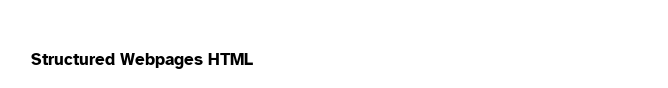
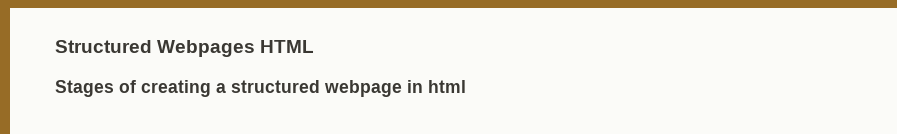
(253, 59) none -> [55,80,466,97] // Stages of creating a structured webpage in html

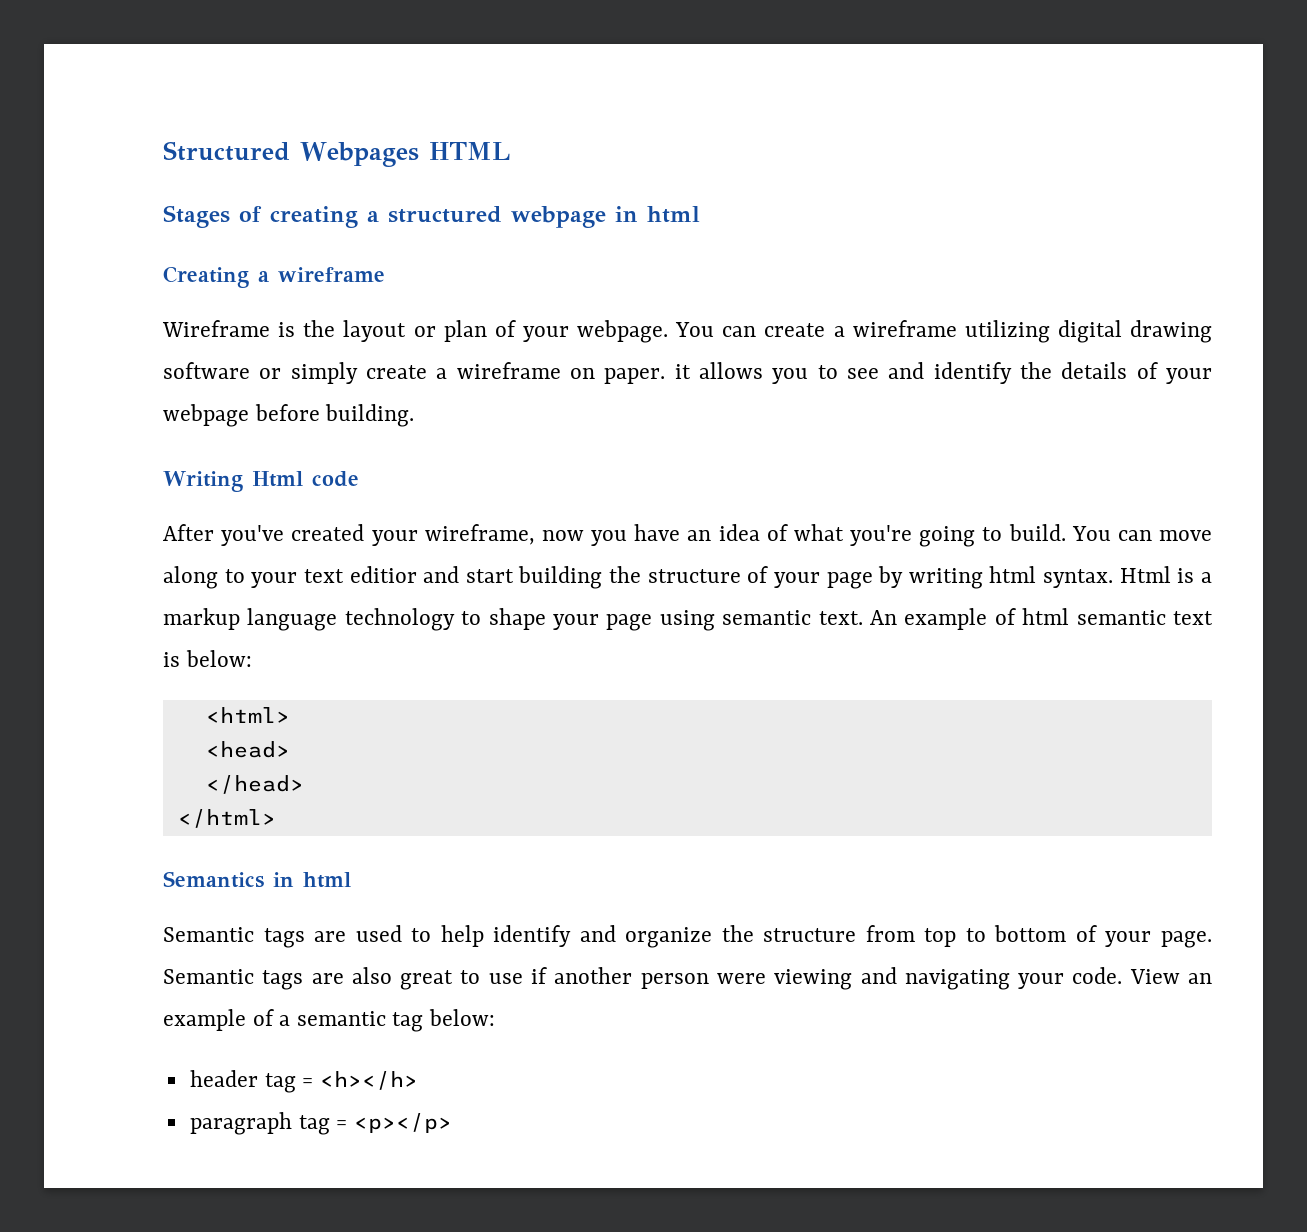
(466, 86) none -> [163,266,385,288] [162,320,1212,343] [163,362,1213,384] [163,404,415,427] [163,471,359,492] [163,524,1212,547] [163,566,1212,589] [163,608,1213,631] [163,650,252,667] [205,707,290,723] [205,741,290,758] [205,775,304,794] [177,809,276,828] [163,871,351,888] [163,925,1212,948] [163,967,1212,990] [163,1009,496,1032] [189,1070,418,1093] [189,1112,452,1135] // Creating a wireframe // Wireframe is the layout or plan of your webpage. You can create a wireframe utilizing digital drawing software or simply create a wireframe on paper. it allows you to see and identify the details of your webpage before building. // Writing Html code // After you've created your wireframe, now you have an idea of what you're going to build. You can move along to your text editior and start building the structure of your page by writing html syntax. Html is a markup language technology to shape your page using semantic text. An example of html semantic text is below: // <html> // <head> // </head> // </html> // Semantics in html // Semantic tags are used to help identify and organize the structure from top to bottom of your page. Semantic tags are also great to use if another person were viewing and navigating your code. View an example of a semantic tag below: // header tag = <h></h> // paragraph tag = <p></p>

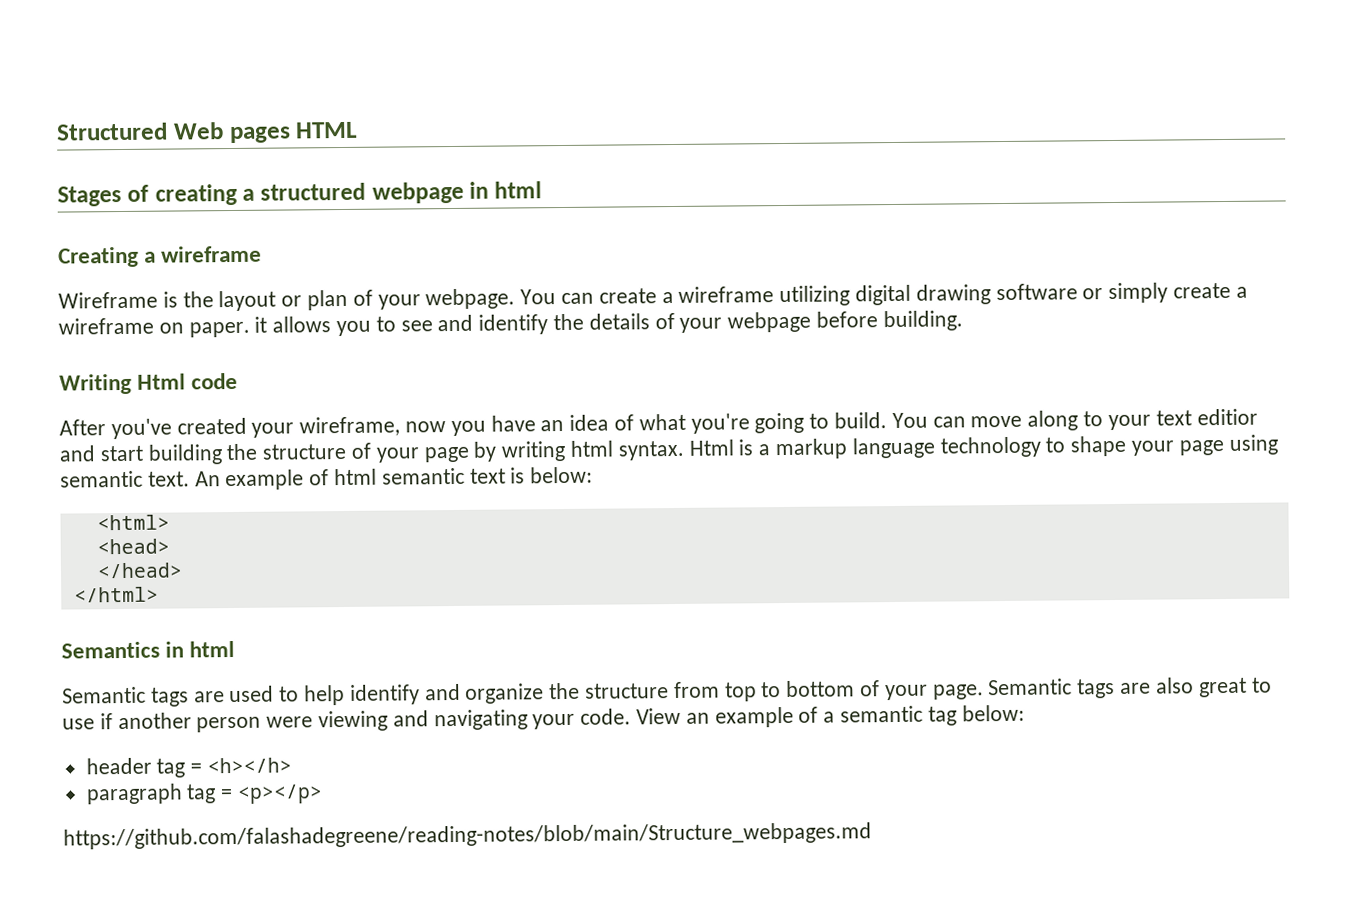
[300,142,419,167] Webpages -> [172,122,291,144] Web pages
(452, 1123) none -> [63,822,872,850] // https://github.com/falashadegreene/reading-notes/blob/main/Structure_webpages.md

